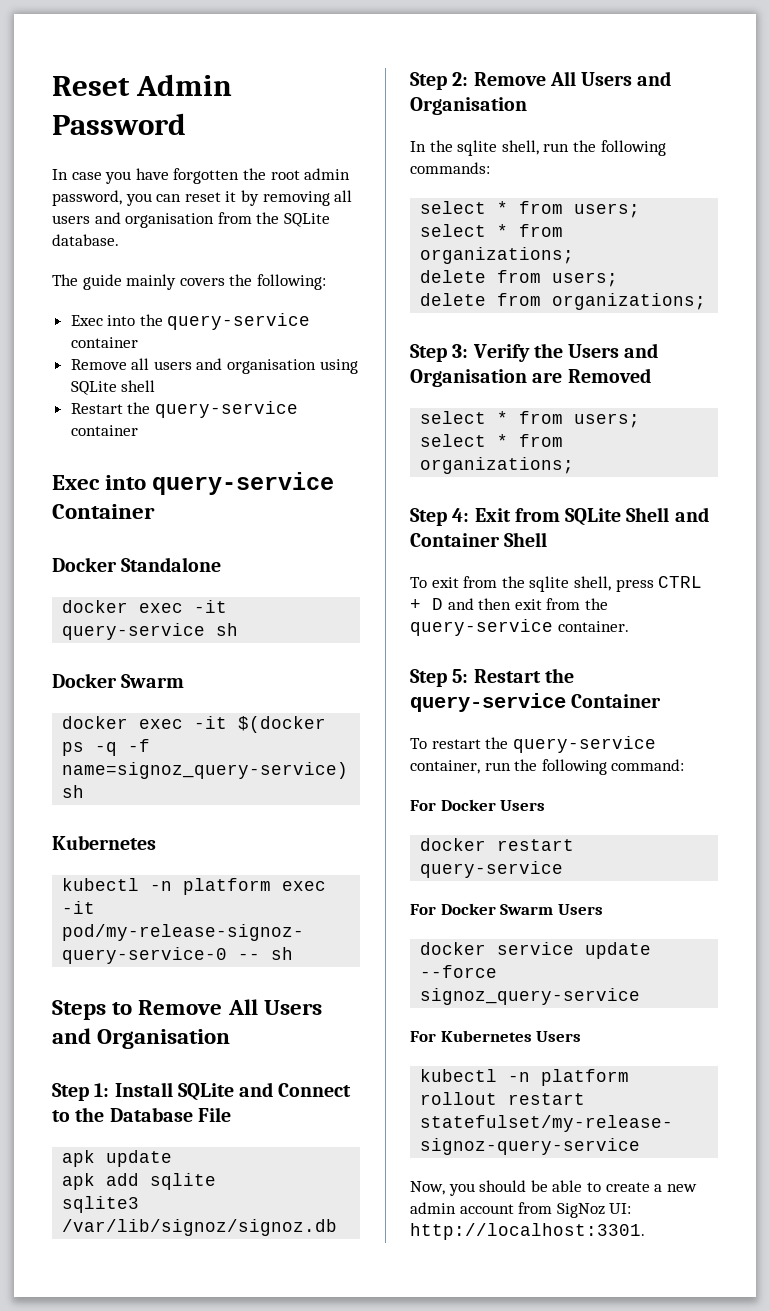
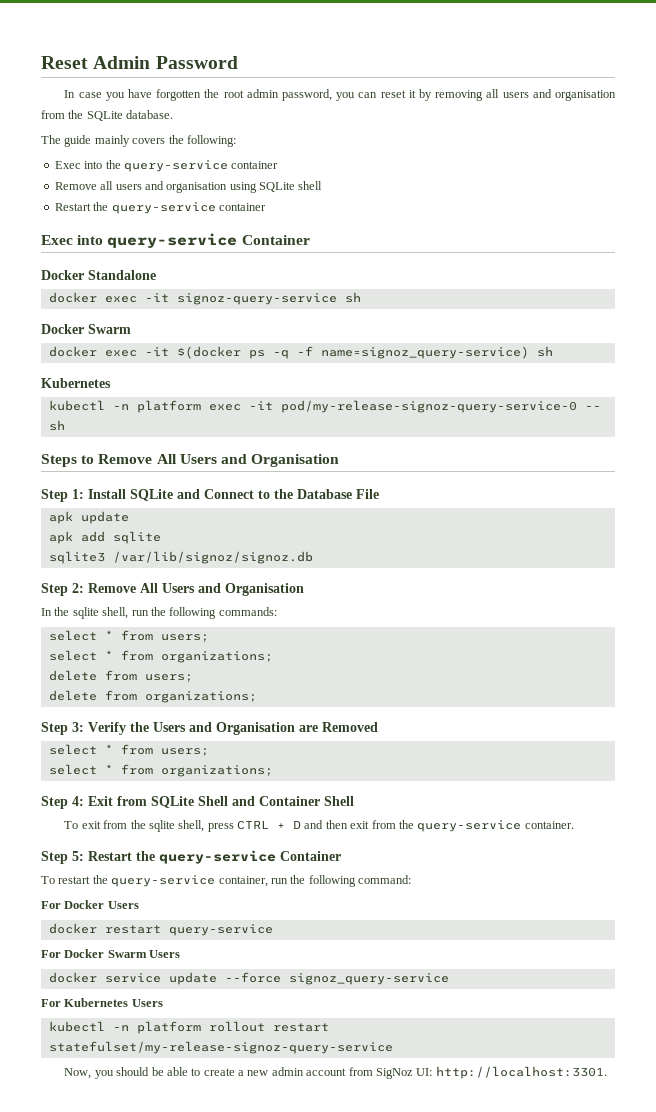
[62,623,206,640] query-service -> [176,293,337,305] signoz-query-service

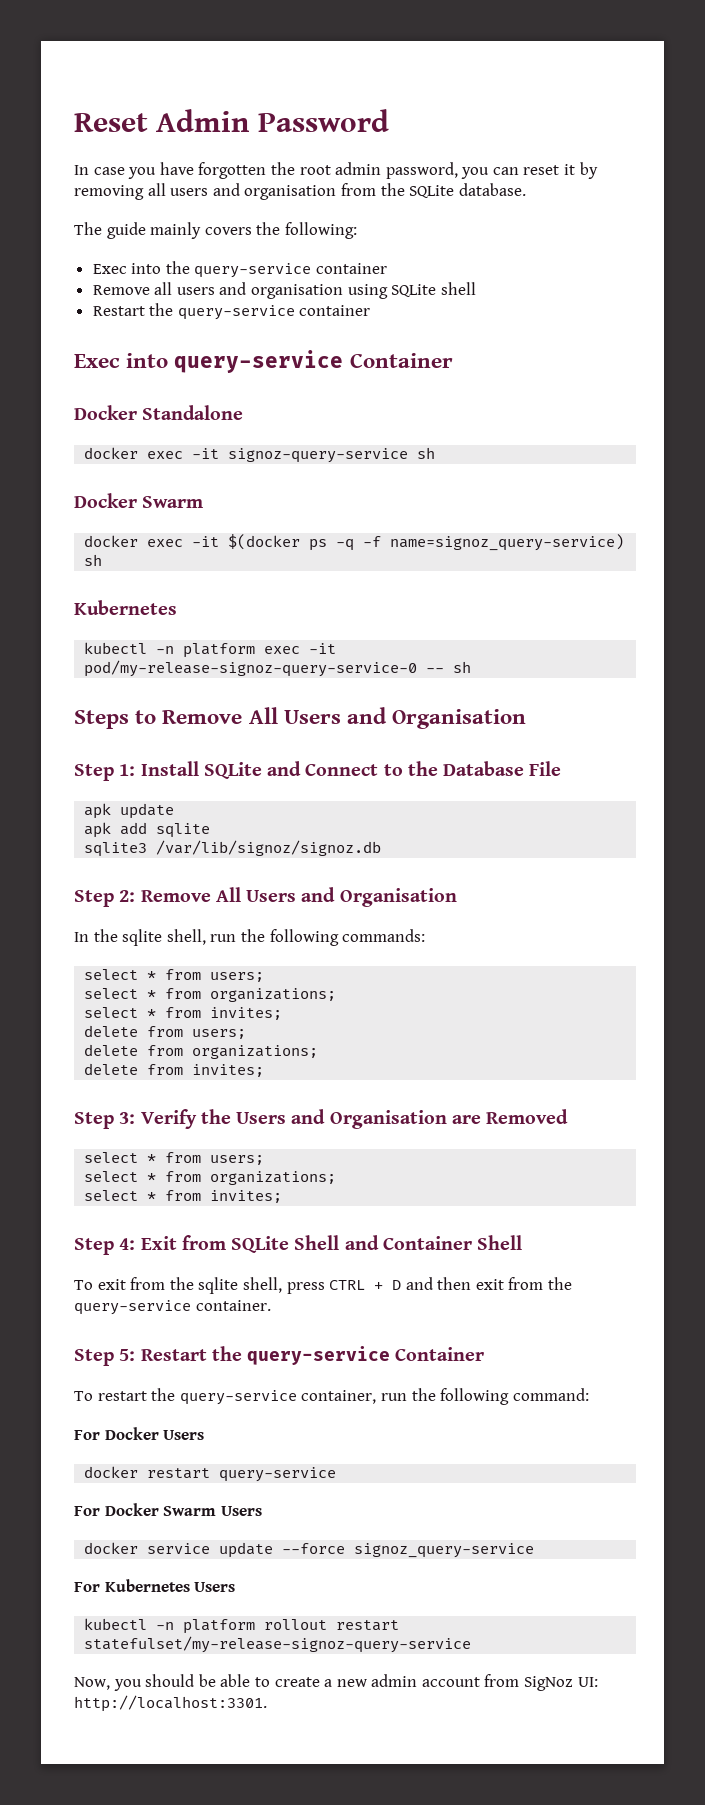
(273, 657) none -> [84,1007,283,1020] // select * from invites;
(257, 697) none -> [84,1063,265,1077] // delete from invites;
(273, 771) none -> [84,1190,283,1203] // select * from invites;

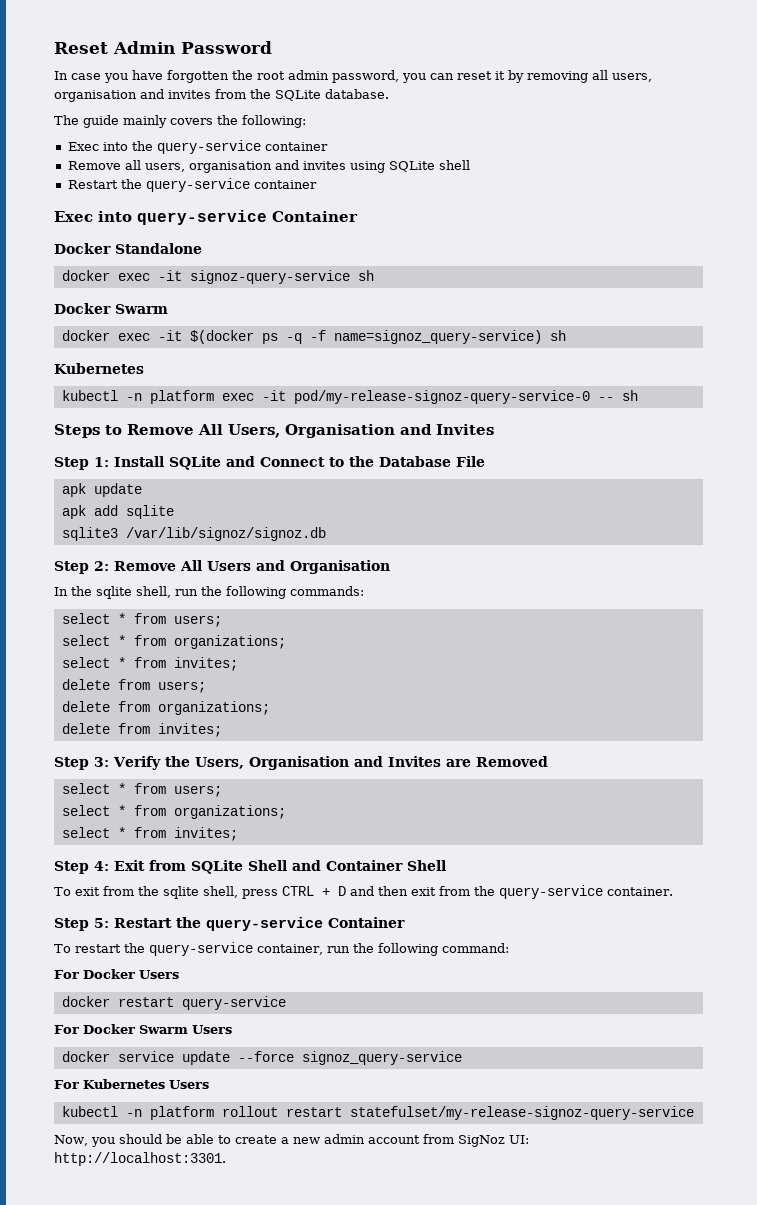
[170,183,337,200] users and organisation -> [612,73,652,82] [54,89,211,102] users, organisation and invites
[176,282,344,299] users and organisation -> [144,160,346,173] users, organisation and invites
[283,707,527,729] Users and Organisation -> [228,424,494,438] Users, Organisation and Invites
[236,1109,447,1129] Users and Organisation -> [194,756,441,770] Users, Organisation and Invites

